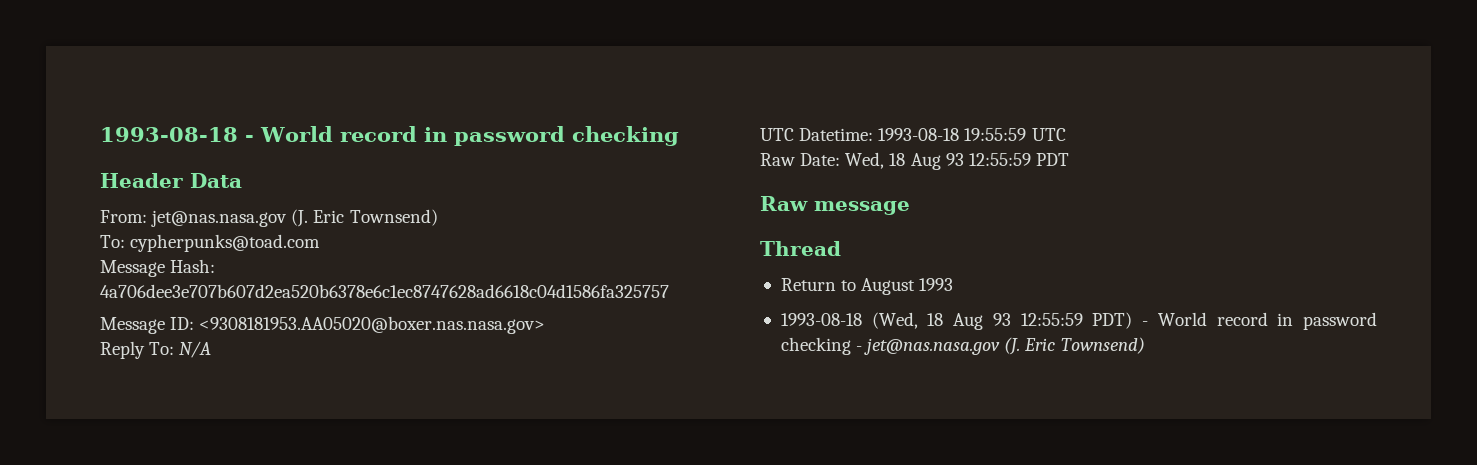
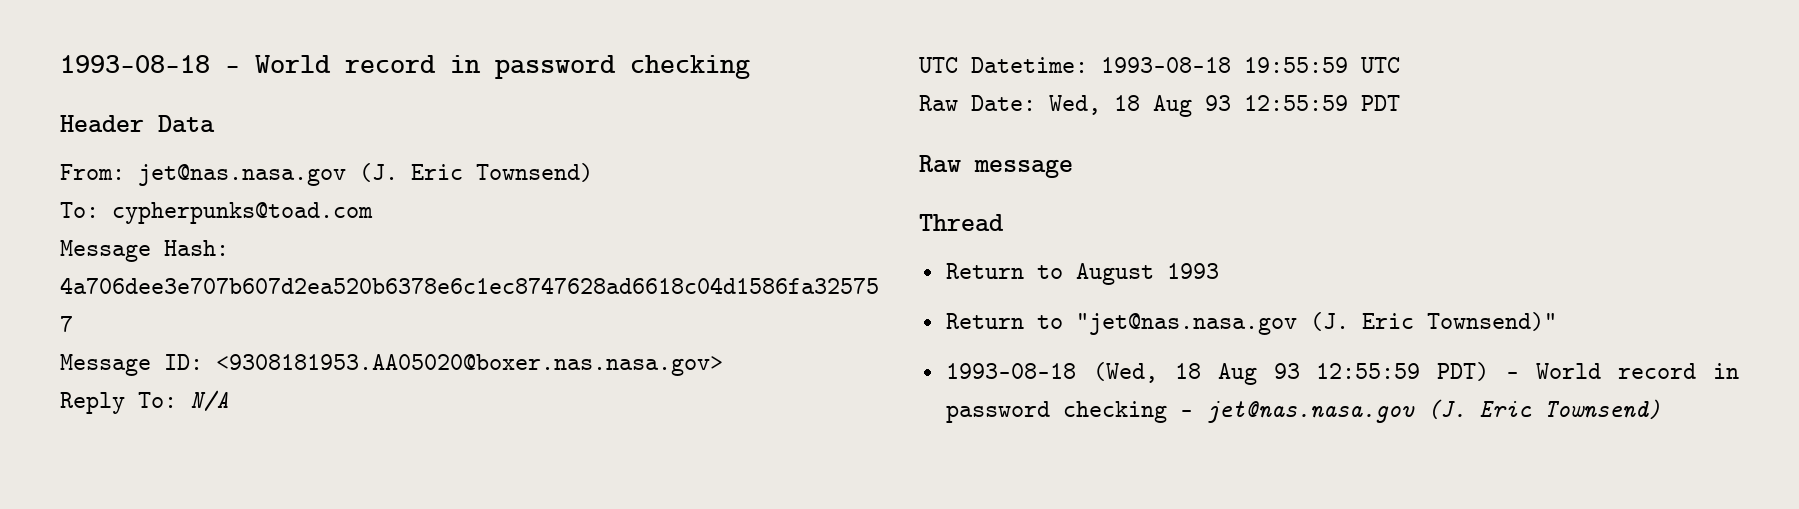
(954, 284) none -> [945,312,1557,335] // Return to "jet@nas.nasa.gov (J. Eric Townsend)"

